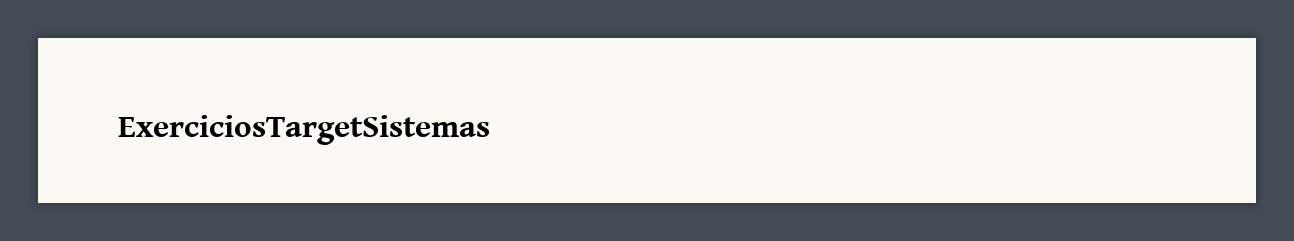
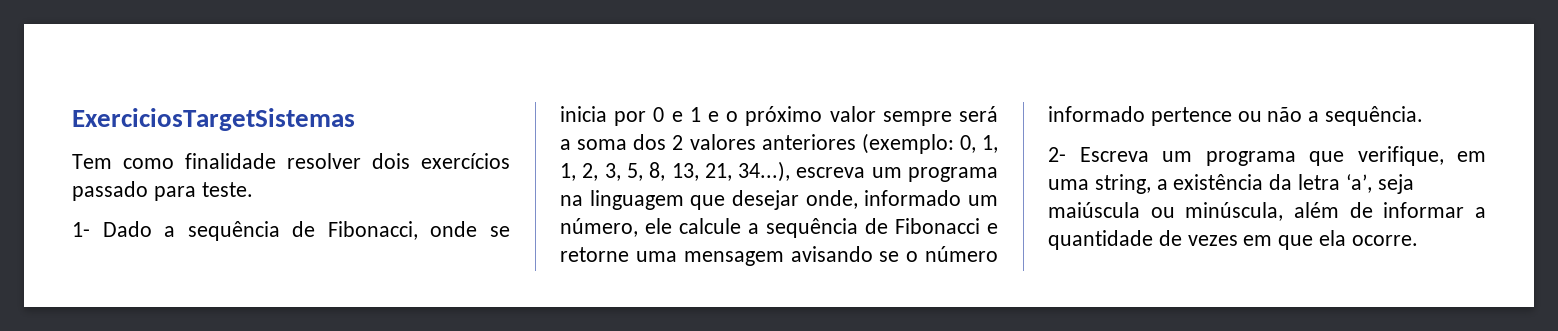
(490, 130) none -> [72,153,510,169] [72,181,253,201] [72,221,510,241] [560,106,998,126] [560,133,998,154] [560,161,998,182] [560,190,998,210] [560,218,998,238] [560,246,998,266] [1048,106,1424,126] [1048,146,1486,166] [1048,174,1414,194] [1048,202,1486,221] [1048,230,1418,250] // Tem como finalidade resolver dois exercícios passado para teste. // 1- Dado a sequência de Fibonacci, onde se inicia por 0 e 1 e o próximo valor sempre será a soma dos 2 valores anteriores (exemplo: 0, 1, 1, 2, 3, 5, 8, 13, 21, 34...), escreva um programa na linguagem que desejar onde, informado um número, ele calcule a sequência de Fibonacci e retorne uma mensagem avisando se o número informado pertence ou não a sequência. // 2- Escreva um programa que verifique, em uma string, a existência da letra ‘a’, seja maiúscula ou minúscula, além de informar a quantidade de vezes em que ela ocorre.

